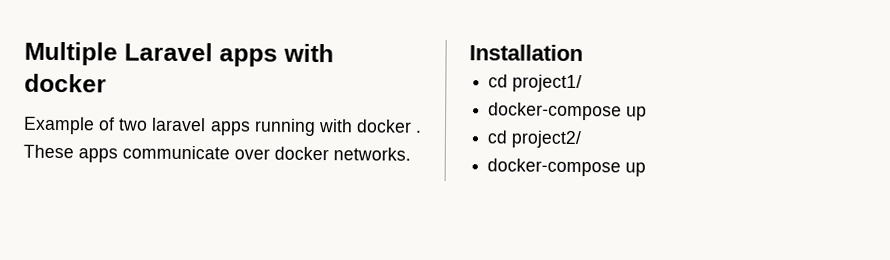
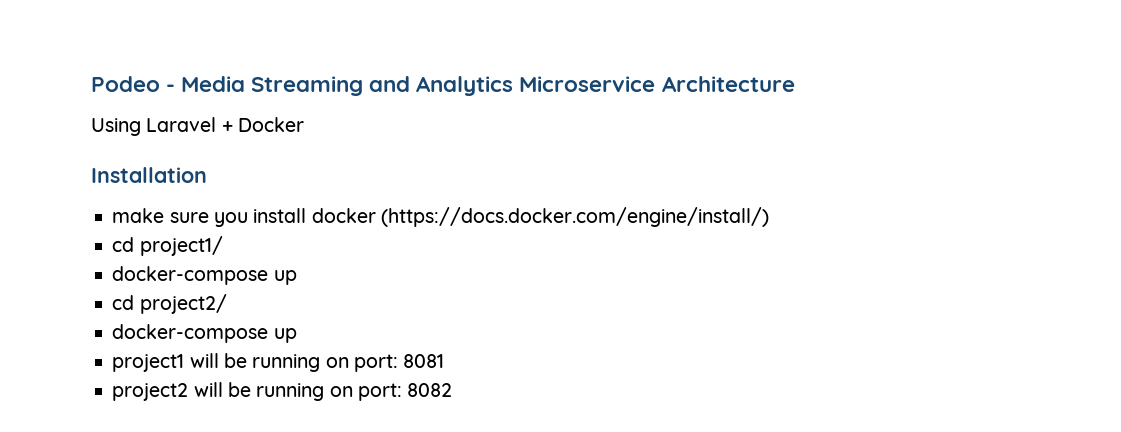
[24,41,334,67] [24,73,107,93] [23,116,421,137] [23,144,411,163] [469,44,583,62] Multiple Laravel apps with docker // Example of two laravel apps running with docker . These apps communicate over docker networks. // Installation -> [91,76,795,96] [91,117,304,136] [91,167,207,183] [112,207,769,227] Podeo - Media Streaming and Analytics Microservice Architecture // Using Laravel + Docker // Installation // make sure you install docker (https://docs.docker.com/engine/install/)
(647, 169) none -> [112,353,445,372] [112,382,453,401] // project1 will be running on port: 8081 // project2 will be running on port: 8082

